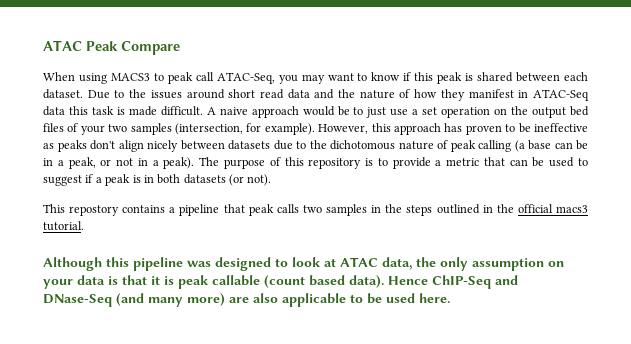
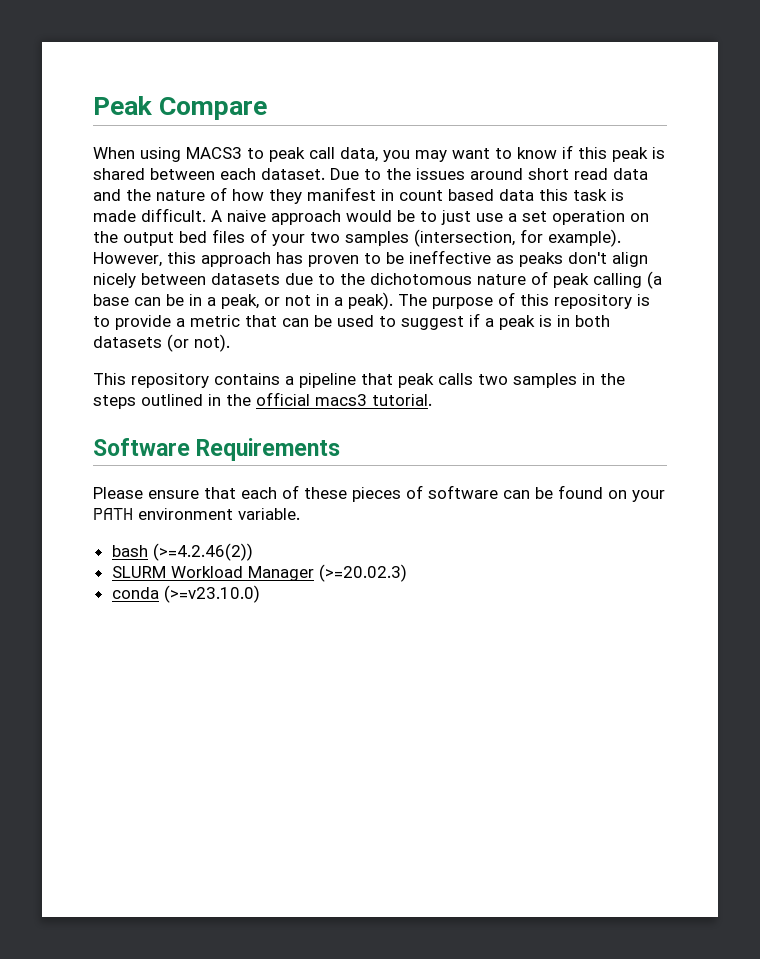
[43,40,82,51] ATAC -> (93, 105) none
[216,72,275,84] ATAC-Seq, -> [340,147,378,162] data,
[532,89,589,101] ATAC-Seq -> [399,189,494,201] count based
[69,205,120,216] repostory -> [131,373,209,388] repository
[43,257,564,271] [43,275,518,289] [43,293,450,307] Although this pipeline was designed to look at ATAC data, the only assumption on your data is that it is peak callable (count based data). Hence ChIP-Seq and DNase-Seq (and many more) are also applicable to be used here. -> [93,438,341,461] [93,485,665,502] [93,508,300,520] [111,543,253,561] [111,564,407,582] [111,585,260,603] Software Requirements // Please ensure that each of these pieces of software can be found on your PATH environment variable. // bash (>=4.2.46(2)) // SLURM Workload Manager (>=20.02.3) // conda (>=v23.10.0)

